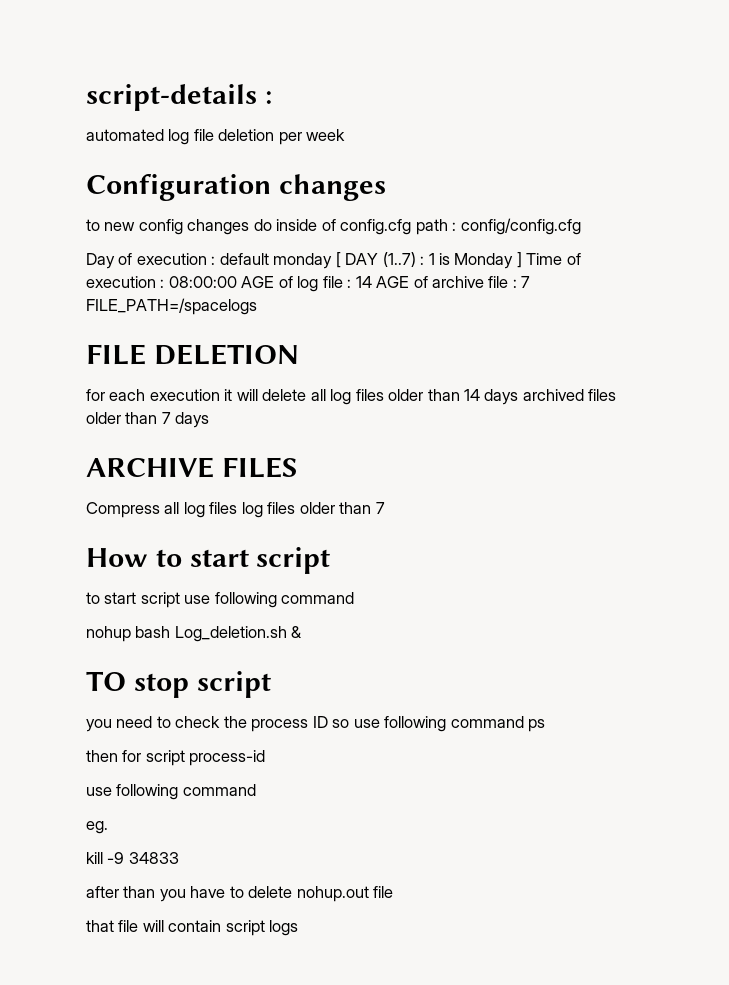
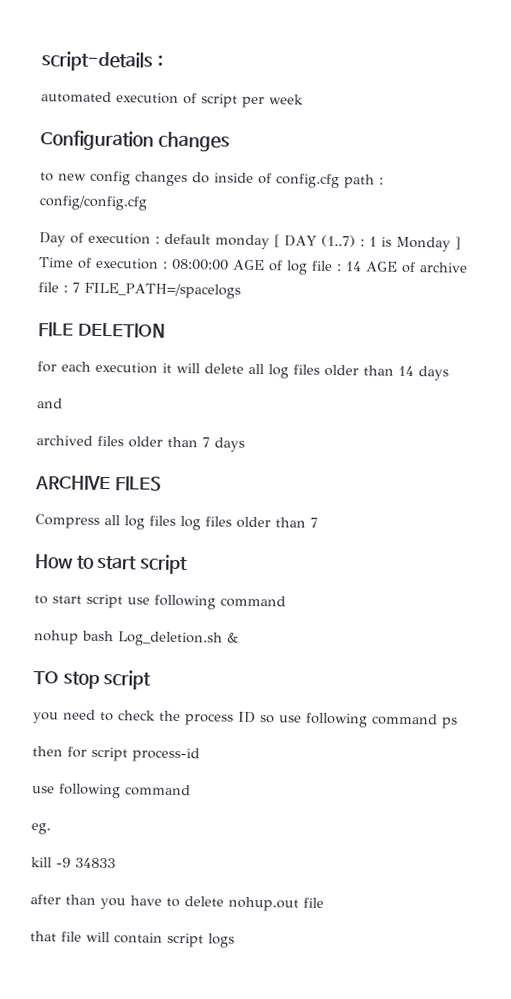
[168,129,275,145] log file deletion -> [116,92,238,108] execution of script
(519, 397) none -> [37,398,63,409] // and //

